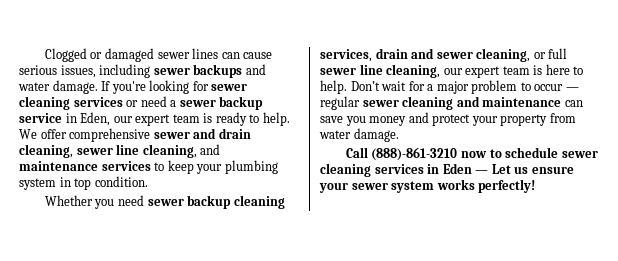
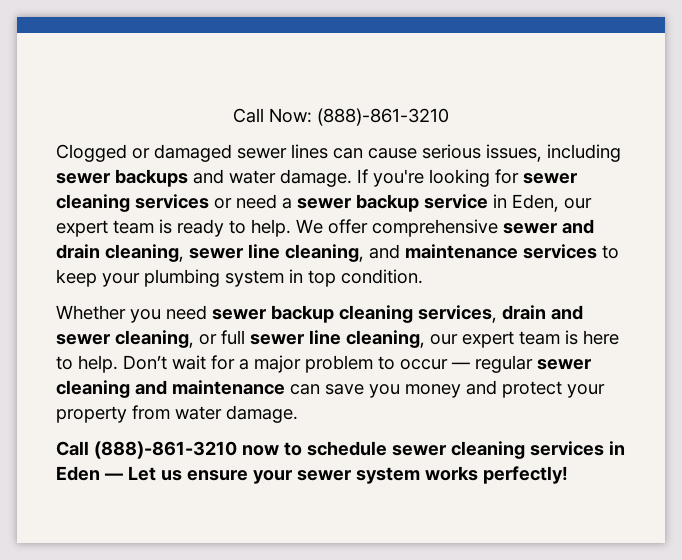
(44, 55) none -> [233,108,449,126] Call Now: (888)-861-3210 //

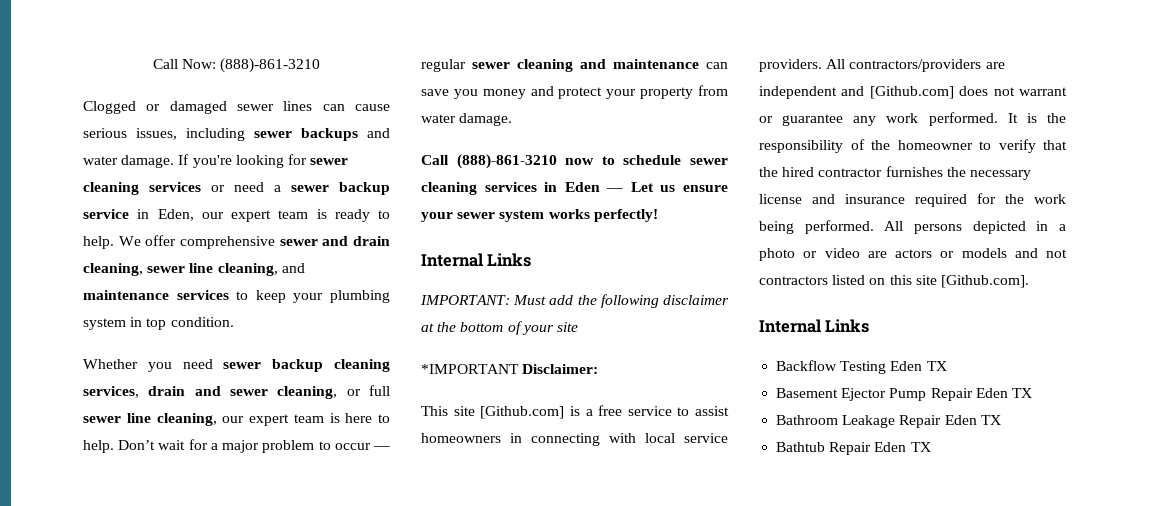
(568, 475) none -> [421,253,532,267] [420,294,729,308] [421,321,578,335] [421,364,599,374] [421,405,729,419] [421,433,728,446] [759,59,1005,72] [759,86,1067,99] [759,112,1066,126] [759,139,1067,153] [759,166,1031,180] [759,193,1066,207] [759,220,1066,234] [759,248,1067,261] [759,275,1029,288] [759,319,870,333] [776,360,947,374] [776,388,1032,401] [776,415,1001,428] [776,442,931,455] // Internal Links // IMPORTANT: Must add the following disclaimer at the bottom of your site // *IMPORTANT Disclaimer: // This site [Github.com] is a free service to assist homeowners in connecting with local service providers. All contractors/providers are independent and [Github.com] does not warrant or guarantee any work performed. It is the responsibility of the homeowner to verify that the hired contractor furnishes the necessary license and insurance required for the work being performed. All persons depicted in a photo or video are actors or models and not contractors listed on this site [Github.com]. // Internal Links // Backflow Testing Eden TX // Basement Ejector Pump Repair Eden TX // Bathroom Leakage Repair Eden TX // Bathtub Repair Eden TX

